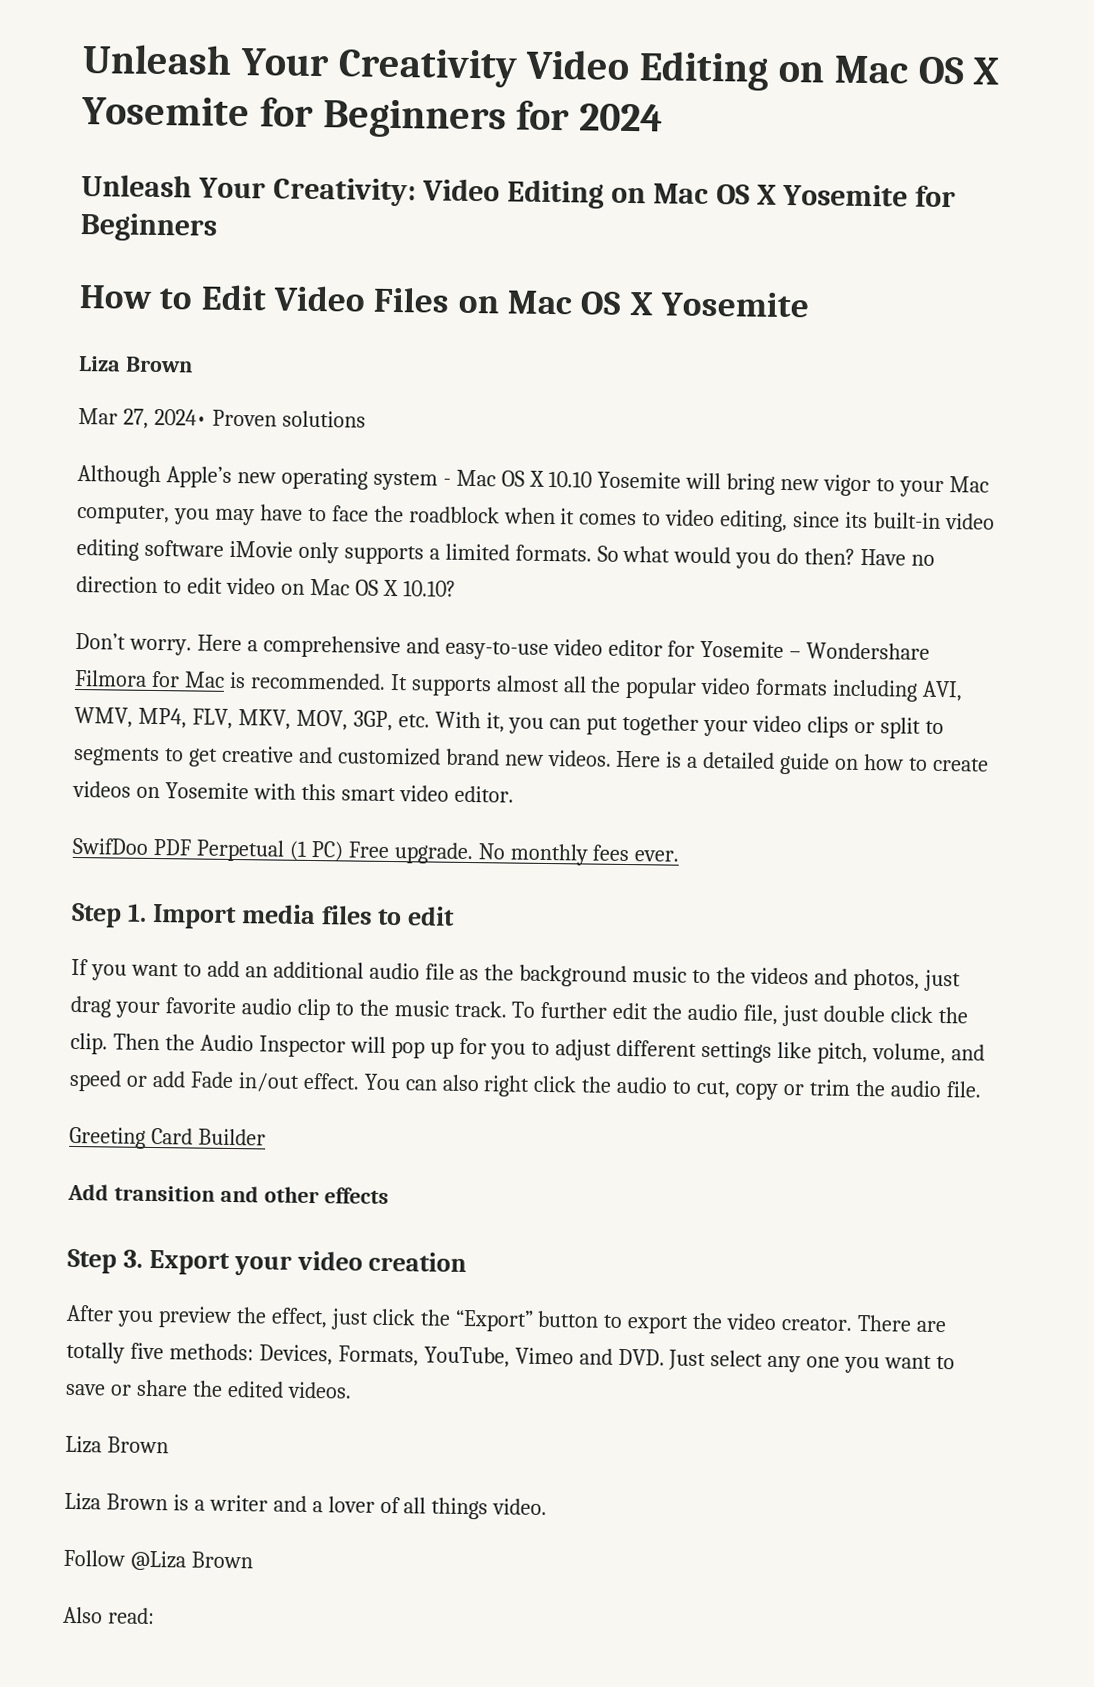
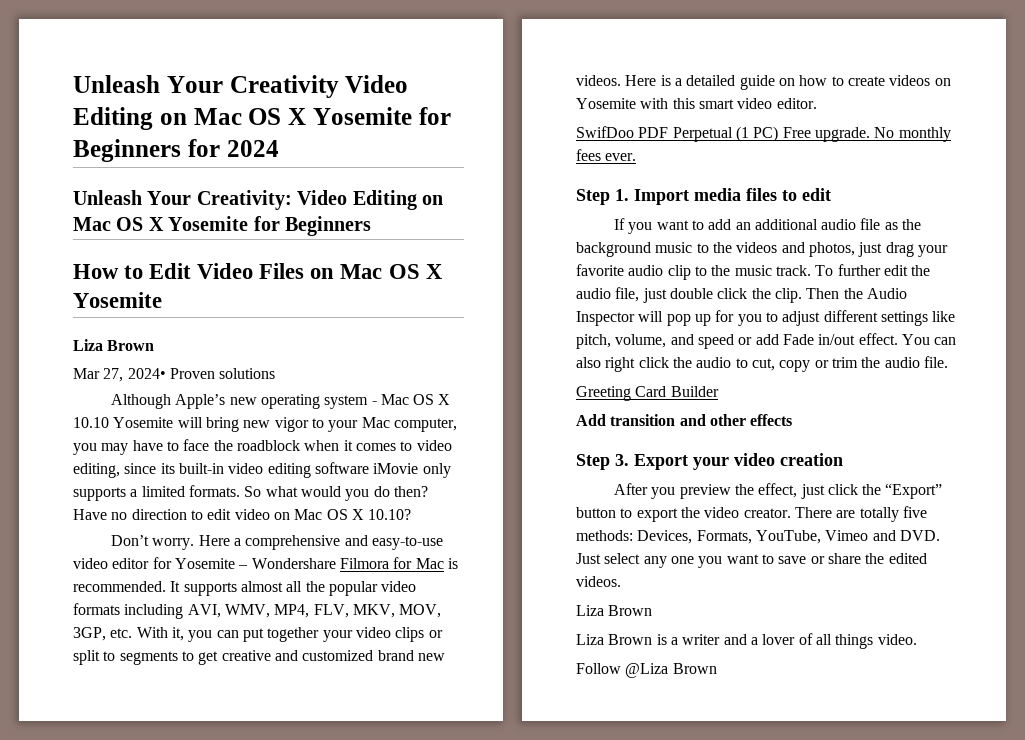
[63,1606,155,1625] // Also read: -> (717, 668) none

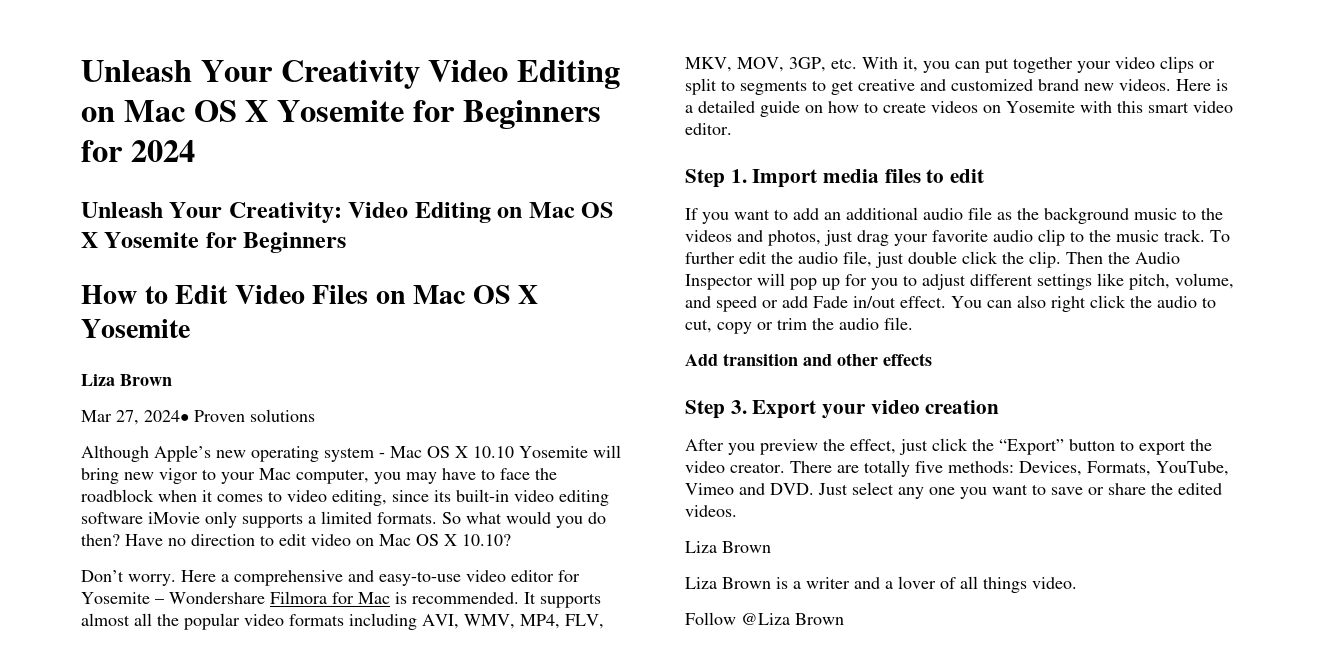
[576,126,951,142] [576,149,637,161] // SwifDoo PDF Perpetual (1 PC) Free upgrade. No monthly fees ever. -> (732, 129) none
[576,386,719,401] // Greeting Card Builder -> (913, 323) none

